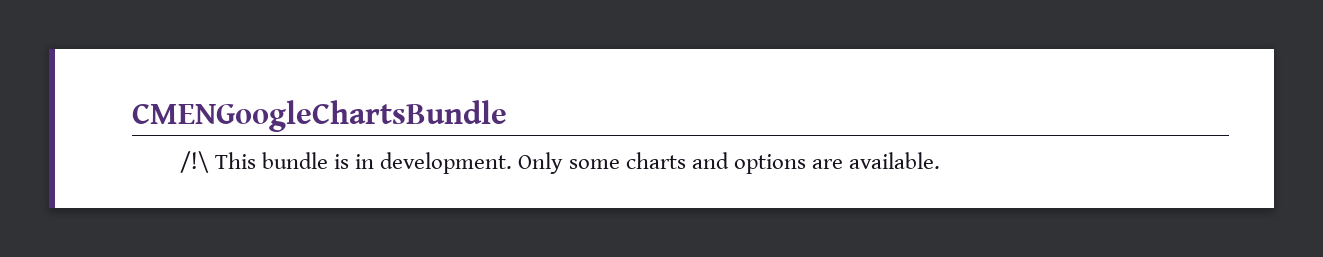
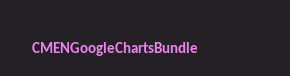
[179,151,940,174] // /!\ This bundle is in development. Only some charts and options are available. -> (198, 49) none

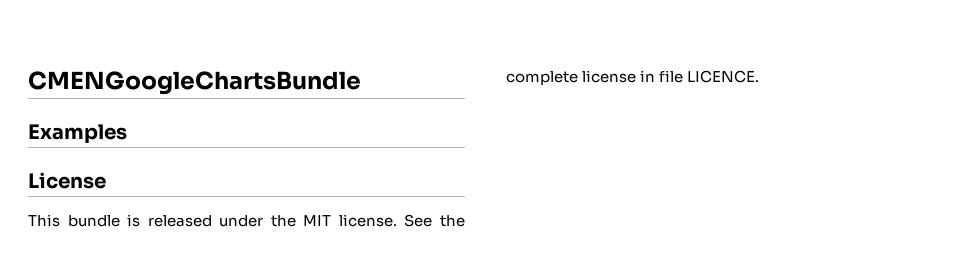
(198, 49) none -> [28,124,127,144] [28,172,106,189] [28,214,465,227] [506,70,760,85] // Examples // License // This bundle is released under the MIT license. See the complete license in file LICENCE.

